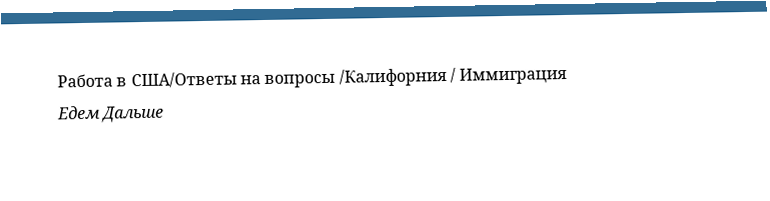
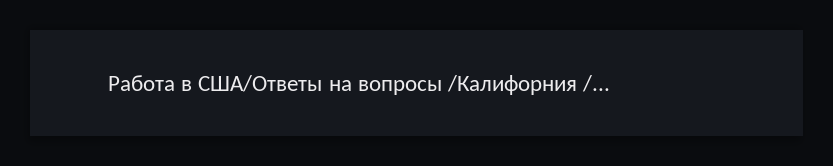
[449,66,568,85] [57,105,165,123] / Иммиграция // Едем Дальше -> [582,75,611,92] /...

